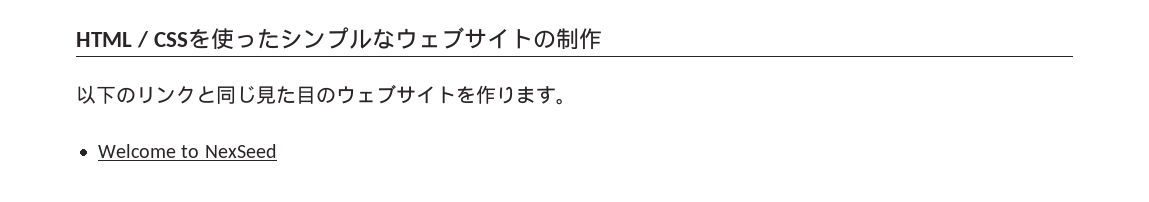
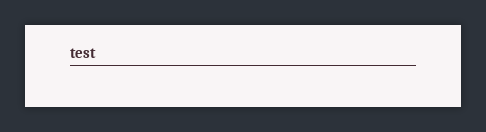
[76,27,603,50] [76,84,576,105] [98,144,277,158] HTML / CSSを使ったシンプルなウェブサイトの制作 // 以下のリンクと同じ見た目のウェブサイトを作ります。 // Welcome to NexSeed -> [70,48,96,58] test

